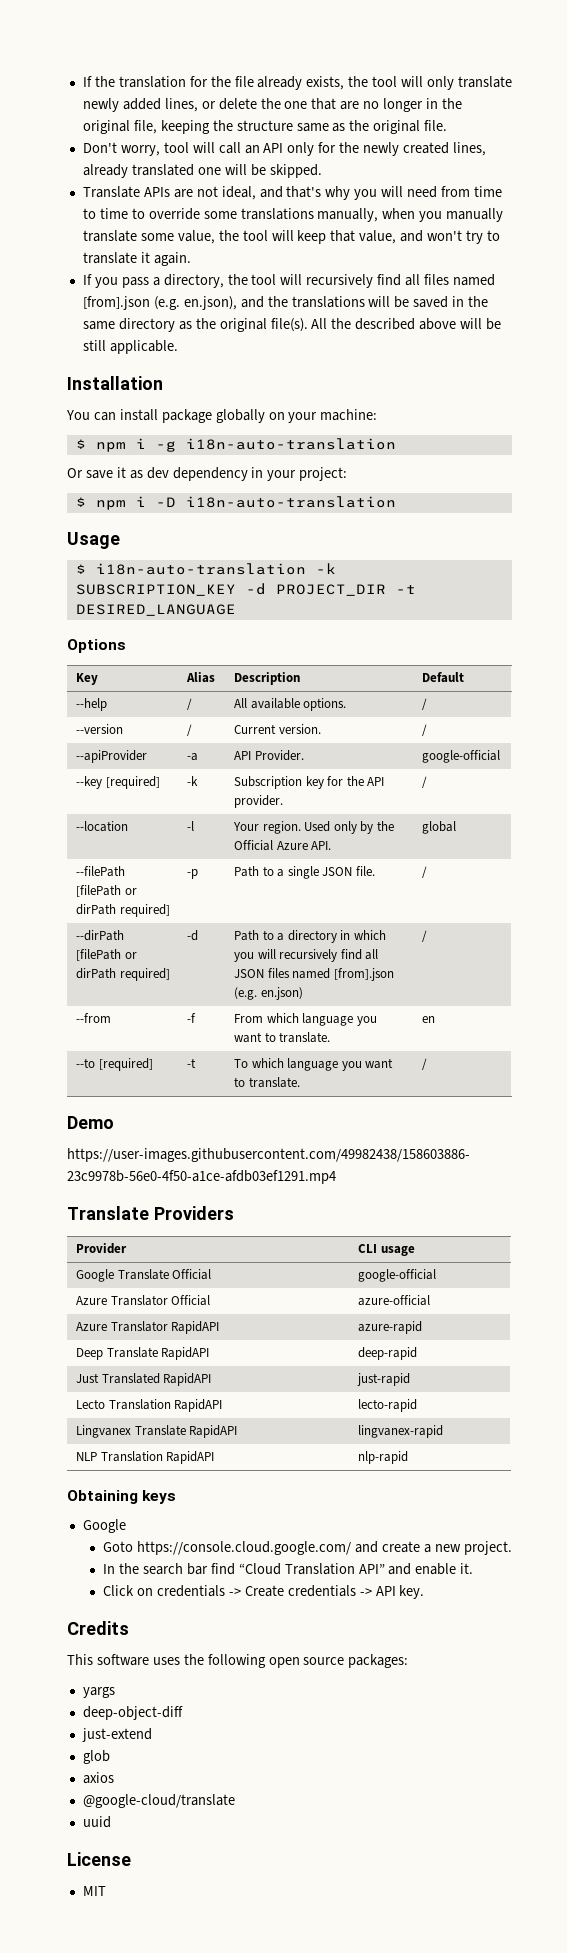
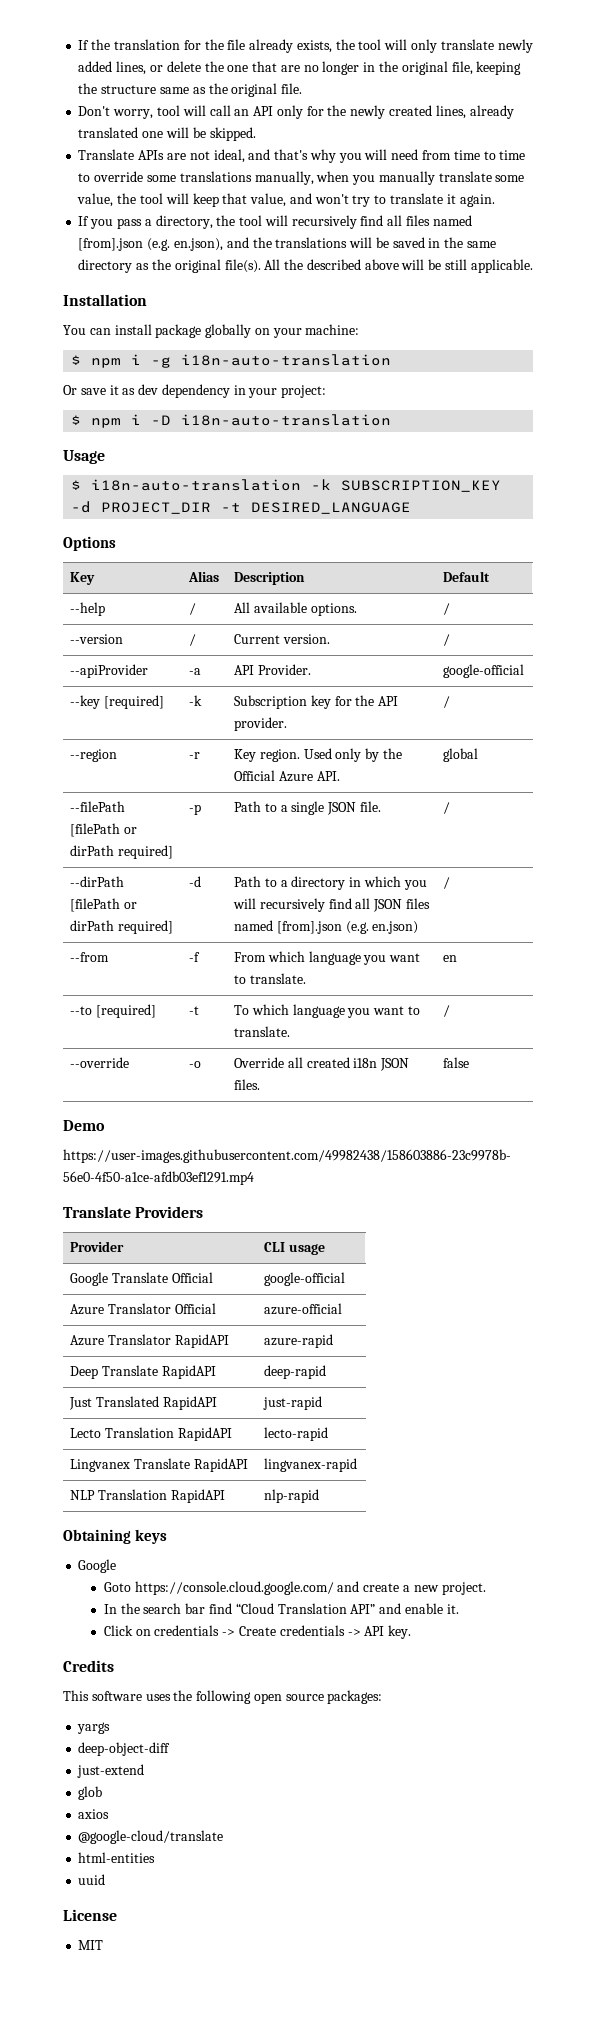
[76,821,129,832] [187,821,195,831] [233,822,260,831] --location | -l | Your -> [69,749,117,762] [188,752,200,759] [233,749,256,762] --region | -r | Key
(428, 1064) none -> [69,1057,129,1068] [188,1061,201,1068] [233,1057,410,1071] [233,1079,260,1090] [442,1057,469,1068] // --override | -o | Override all created i18n JSON files. | false
(235, 1801) none -> [78,1852,156,1863] // html-entities

